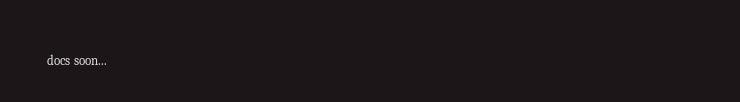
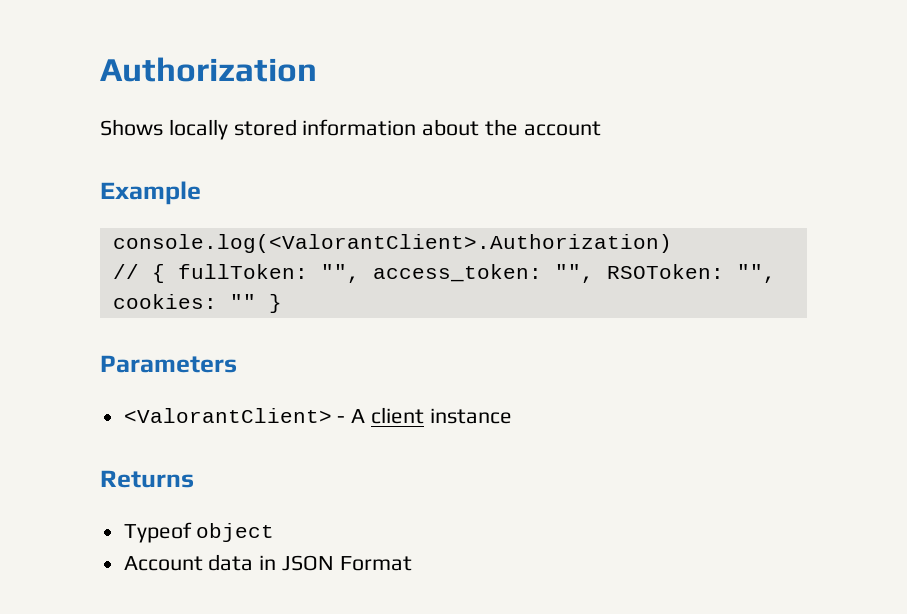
[47,54,107,65] docs soon... -> [100,57,317,82] [100,119,601,140] [100,181,201,205] [112,234,672,253] [112,264,776,283] [112,294,282,313] [100,355,237,373] [123,407,512,424] [100,470,194,488] [123,522,275,543] [123,554,412,571] Authorization // Shows locally stored information about the account // Example // console.log(<ValorantClient>.Authorization) // // { fullToken: "", access_token: "", RSOToken: "", cookies: "" } // Parameters // <ValorantClient> - A client instance // Returns // Typeof object // Account data in JSON Format

